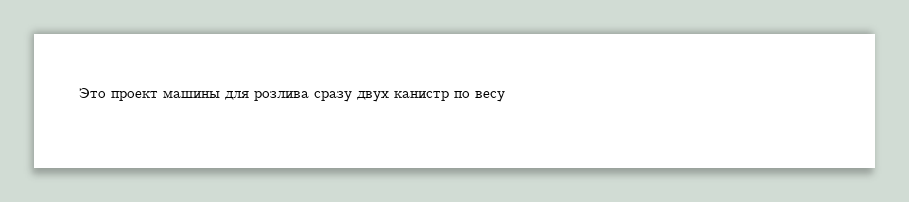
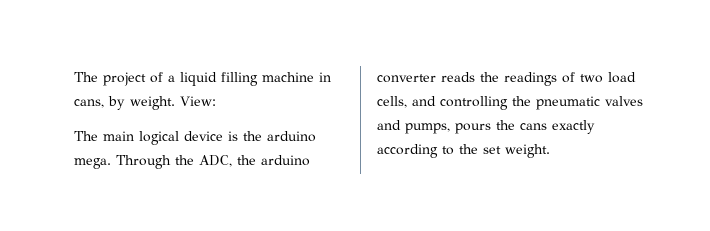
[79,88,505,102] Это проект машины для розлива сразу двух канистр по весу -> [74,72,331,86] [74,96,216,110] [74,131,316,145] [74,155,310,169] [377,72,636,86] [377,96,643,110] [377,120,595,134] [377,144,550,158] The project of a liquid filling machine in cans, by weight. View: // The main logical device is the arduino mega. Through the ADC, the arduino converter reads the readings of two load cells, and controlling the pneumatic valves and pumps, pours the cans exactly according to the set weight.

